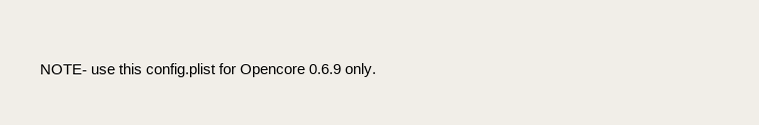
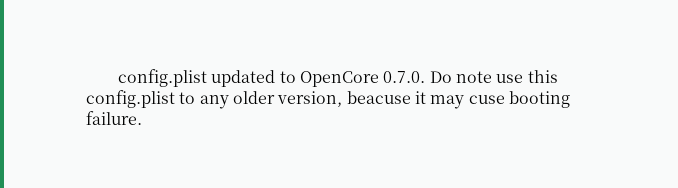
[40,63,378,78] NOTE- use this config.plist for Opencore 0.6.9 only. -> [118,69,558,87] [86,90,570,109] [86,111,142,125] config.plist updated to OpenCore 0.7.0. Do note use this config.plist to any older version, beacuse it may cuse booting failure.

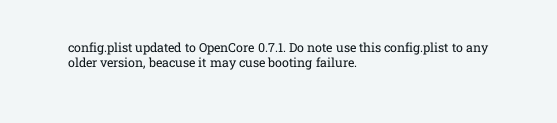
[383,71,426,83] 0.7.0. -> [257,43,286,53] 0.7.1.

